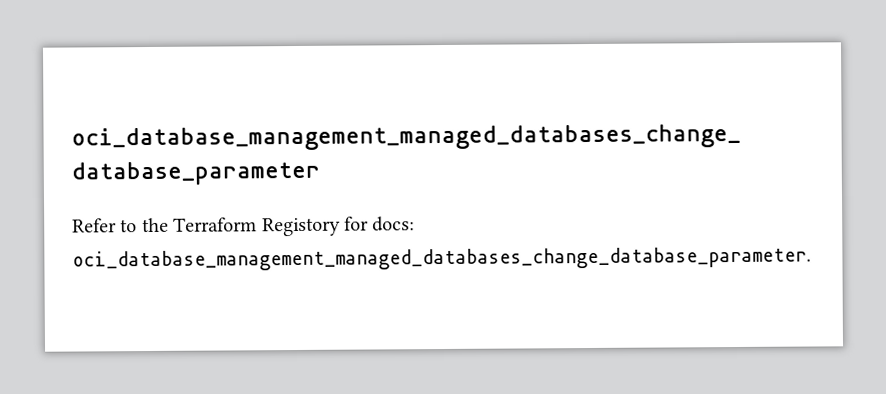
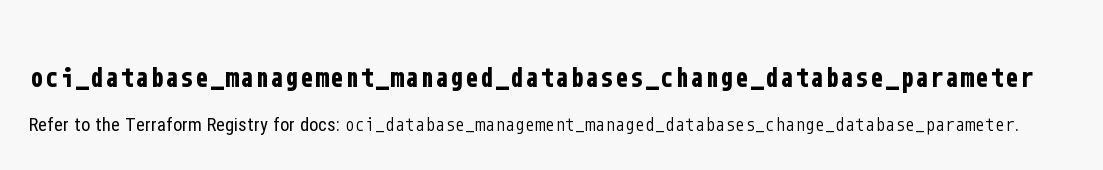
[261,217,341,237] Registory -> [206,118,268,135] Registry

